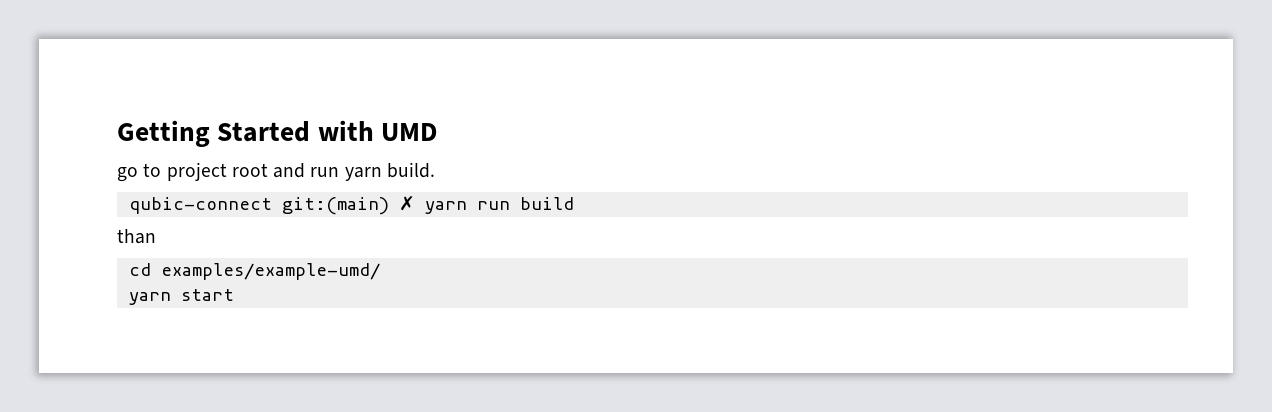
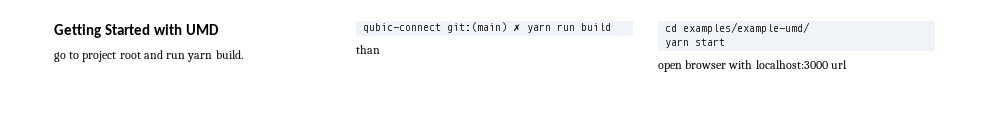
(234, 295) none -> [658,60,847,72] // open browser with localhost:3000 url

